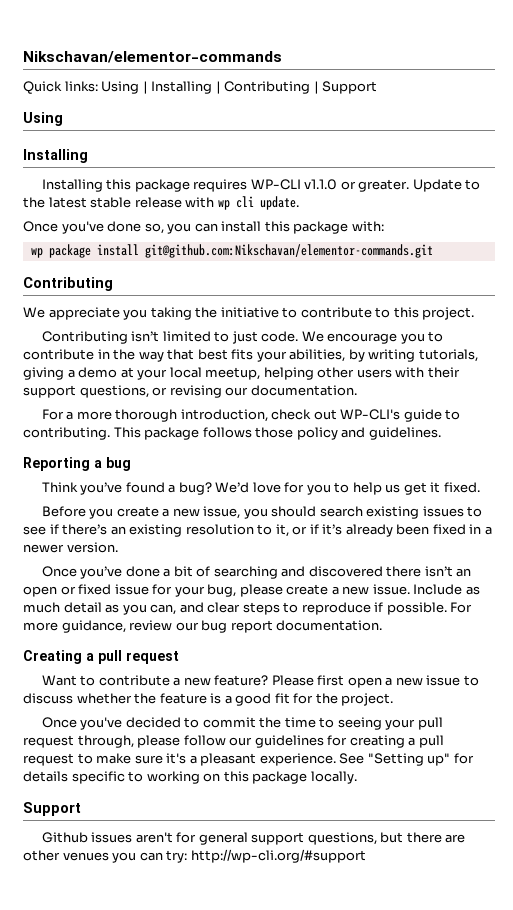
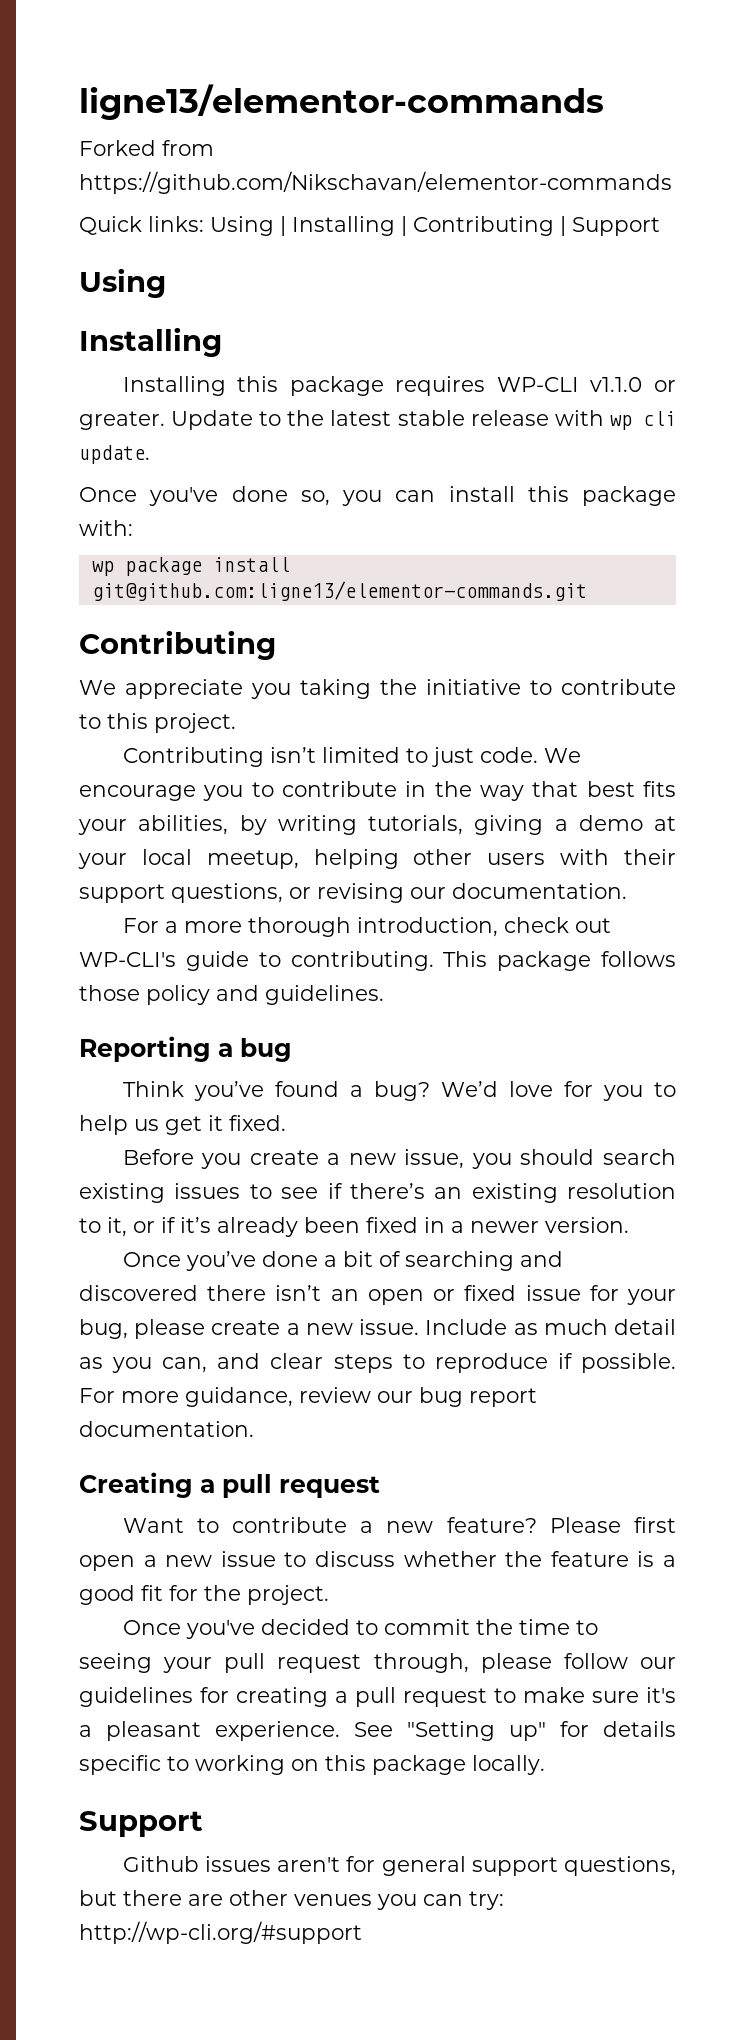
[23,51,282,63] Nikschavan/elementor-commands -> [79,84,604,120] [79,140,214,156] [79,171,672,194] ligne13/elementor-commands // Forked from https://github.com/Nikschavan/elementor-commands
[144,244,433,258] git@github.com:Nikschavan/elementor-commands.git -> [91,581,587,601] git@github.com:ligne13/elementor-commands.git

